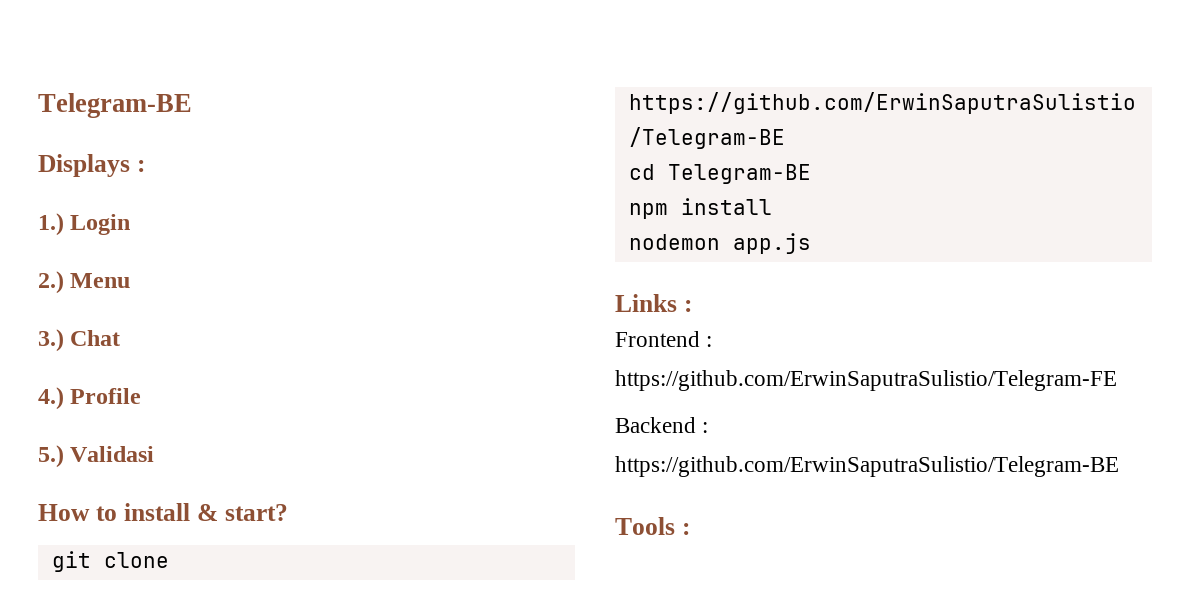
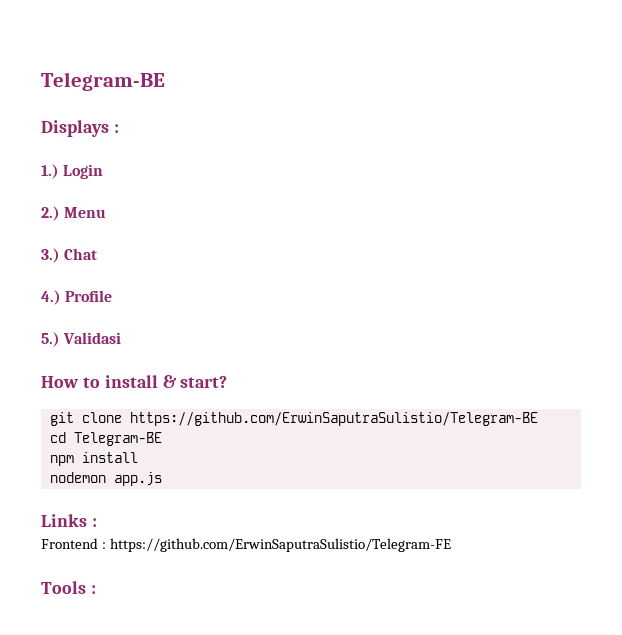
[615,417,709,433] [615,456,1119,477] // Backend : https://github.com/ErwinSaputraSulistio/Telegram-BE -> (451, 545) none

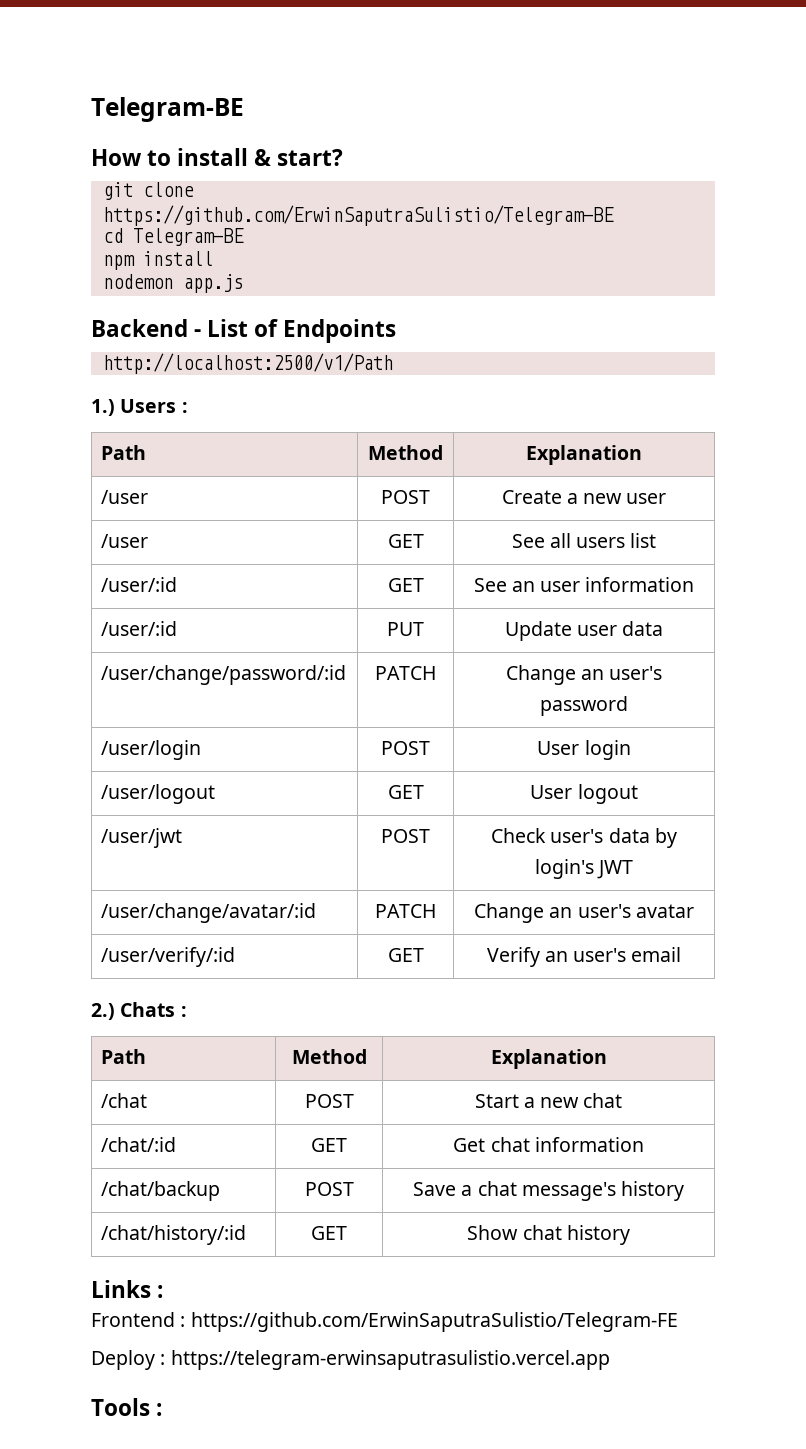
[41,72,165,91] [41,120,119,137] [41,164,104,179] [41,206,107,221] [41,248,98,263] [41,290,113,305] [41,332,122,347] Telegram-BE // Displays : // 1.) Login // 2.) Menu // 3.) Chat // 4.) Profile // 5.) Validasi -> [91,97,244,122] Telegram-BE
(162, 479) none -> [91,319,397,343] [102,353,393,374] [91,399,188,416] [101,445,147,460] [368,445,443,460] [526,445,642,465] [101,490,149,504] [381,490,430,504] [501,490,667,504] [101,534,149,548] [387,534,424,548] [511,533,657,548] [101,577,178,592] [387,578,424,592] [473,577,695,592] [101,621,178,636] [387,622,424,636] [504,621,664,641] [101,665,347,685] [375,666,436,680] [505,665,663,685] [540,696,628,716] [101,740,202,760] [381,741,430,755] [537,740,631,760] [101,784,216,804] [387,785,424,799] [530,784,638,804] [101,828,183,848] [381,829,430,843] [491,828,677,848] [534,859,634,879] [101,903,317,923] [375,904,436,918] [474,903,694,923] [101,947,236,967] [387,948,424,962] [486,947,682,967] [91,1002,187,1020] [101,1049,147,1064] [291,1049,367,1064] [490,1049,607,1069] [101,1093,148,1108] [304,1094,354,1108] [474,1093,623,1108] [101,1137,177,1152] [311,1138,347,1152] [453,1137,644,1152] [101,1181,221,1201] [304,1182,354,1196] [412,1181,685,1201] [101,1225,247,1245] [311,1226,347,1240] [467,1225,630,1245] // Backend - List of Endpoints // http://localhost:2500/v1/Path // 1.) Users : // Path | Method | Explanation // /user | POST | Create a new user // /user | GET | See all users list // /user/:id | GET | See an user information // /user/:id | PUT | Update user data // /user/change/password/:id | PATCH | Change an user's password // /user/login | POST | User login // /user/logout | GET | User logout // /user/jwt | POST | Check user's data by login's JWT // /user/change/avatar/:id | PATCH | Change an user's avatar // /user/verify/:id | GET | Verify an user's email // 2.) Chats : // Path | Method | Explanation // /chat | POST | Start a new chat // /chat/:id | GET | Get chat information // /chat/backup | POST | Save a chat message's history // /chat/history/:id | GET | Show chat history
(451, 545) none -> [91,1350,610,1370] // Deploy : https://telegram-erwinsaputrasulistio.vercel.app

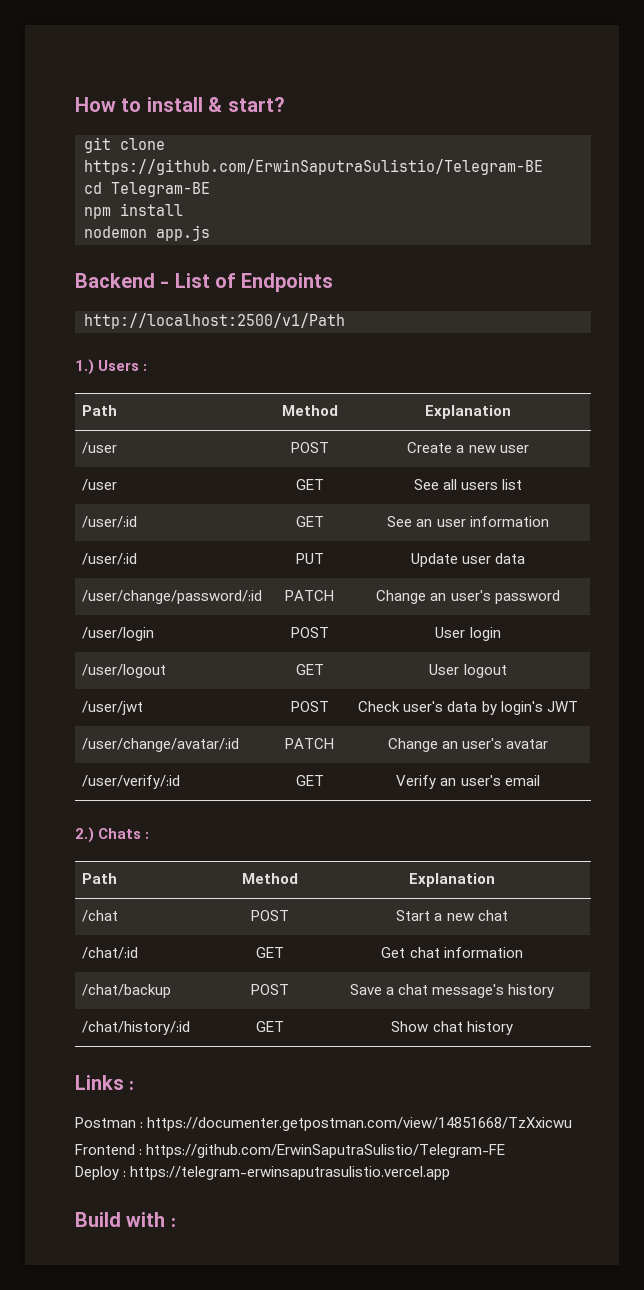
[91,97,244,122] Telegram-BE // -> (75, 104) none
(164, 1291) none -> [75,1117,573,1131] // Postman : https://documenter.getpostman.com/view/14851668/TzXxicwu
[91,1398,150,1416] Tools -> [75,1212,166,1227] Build with

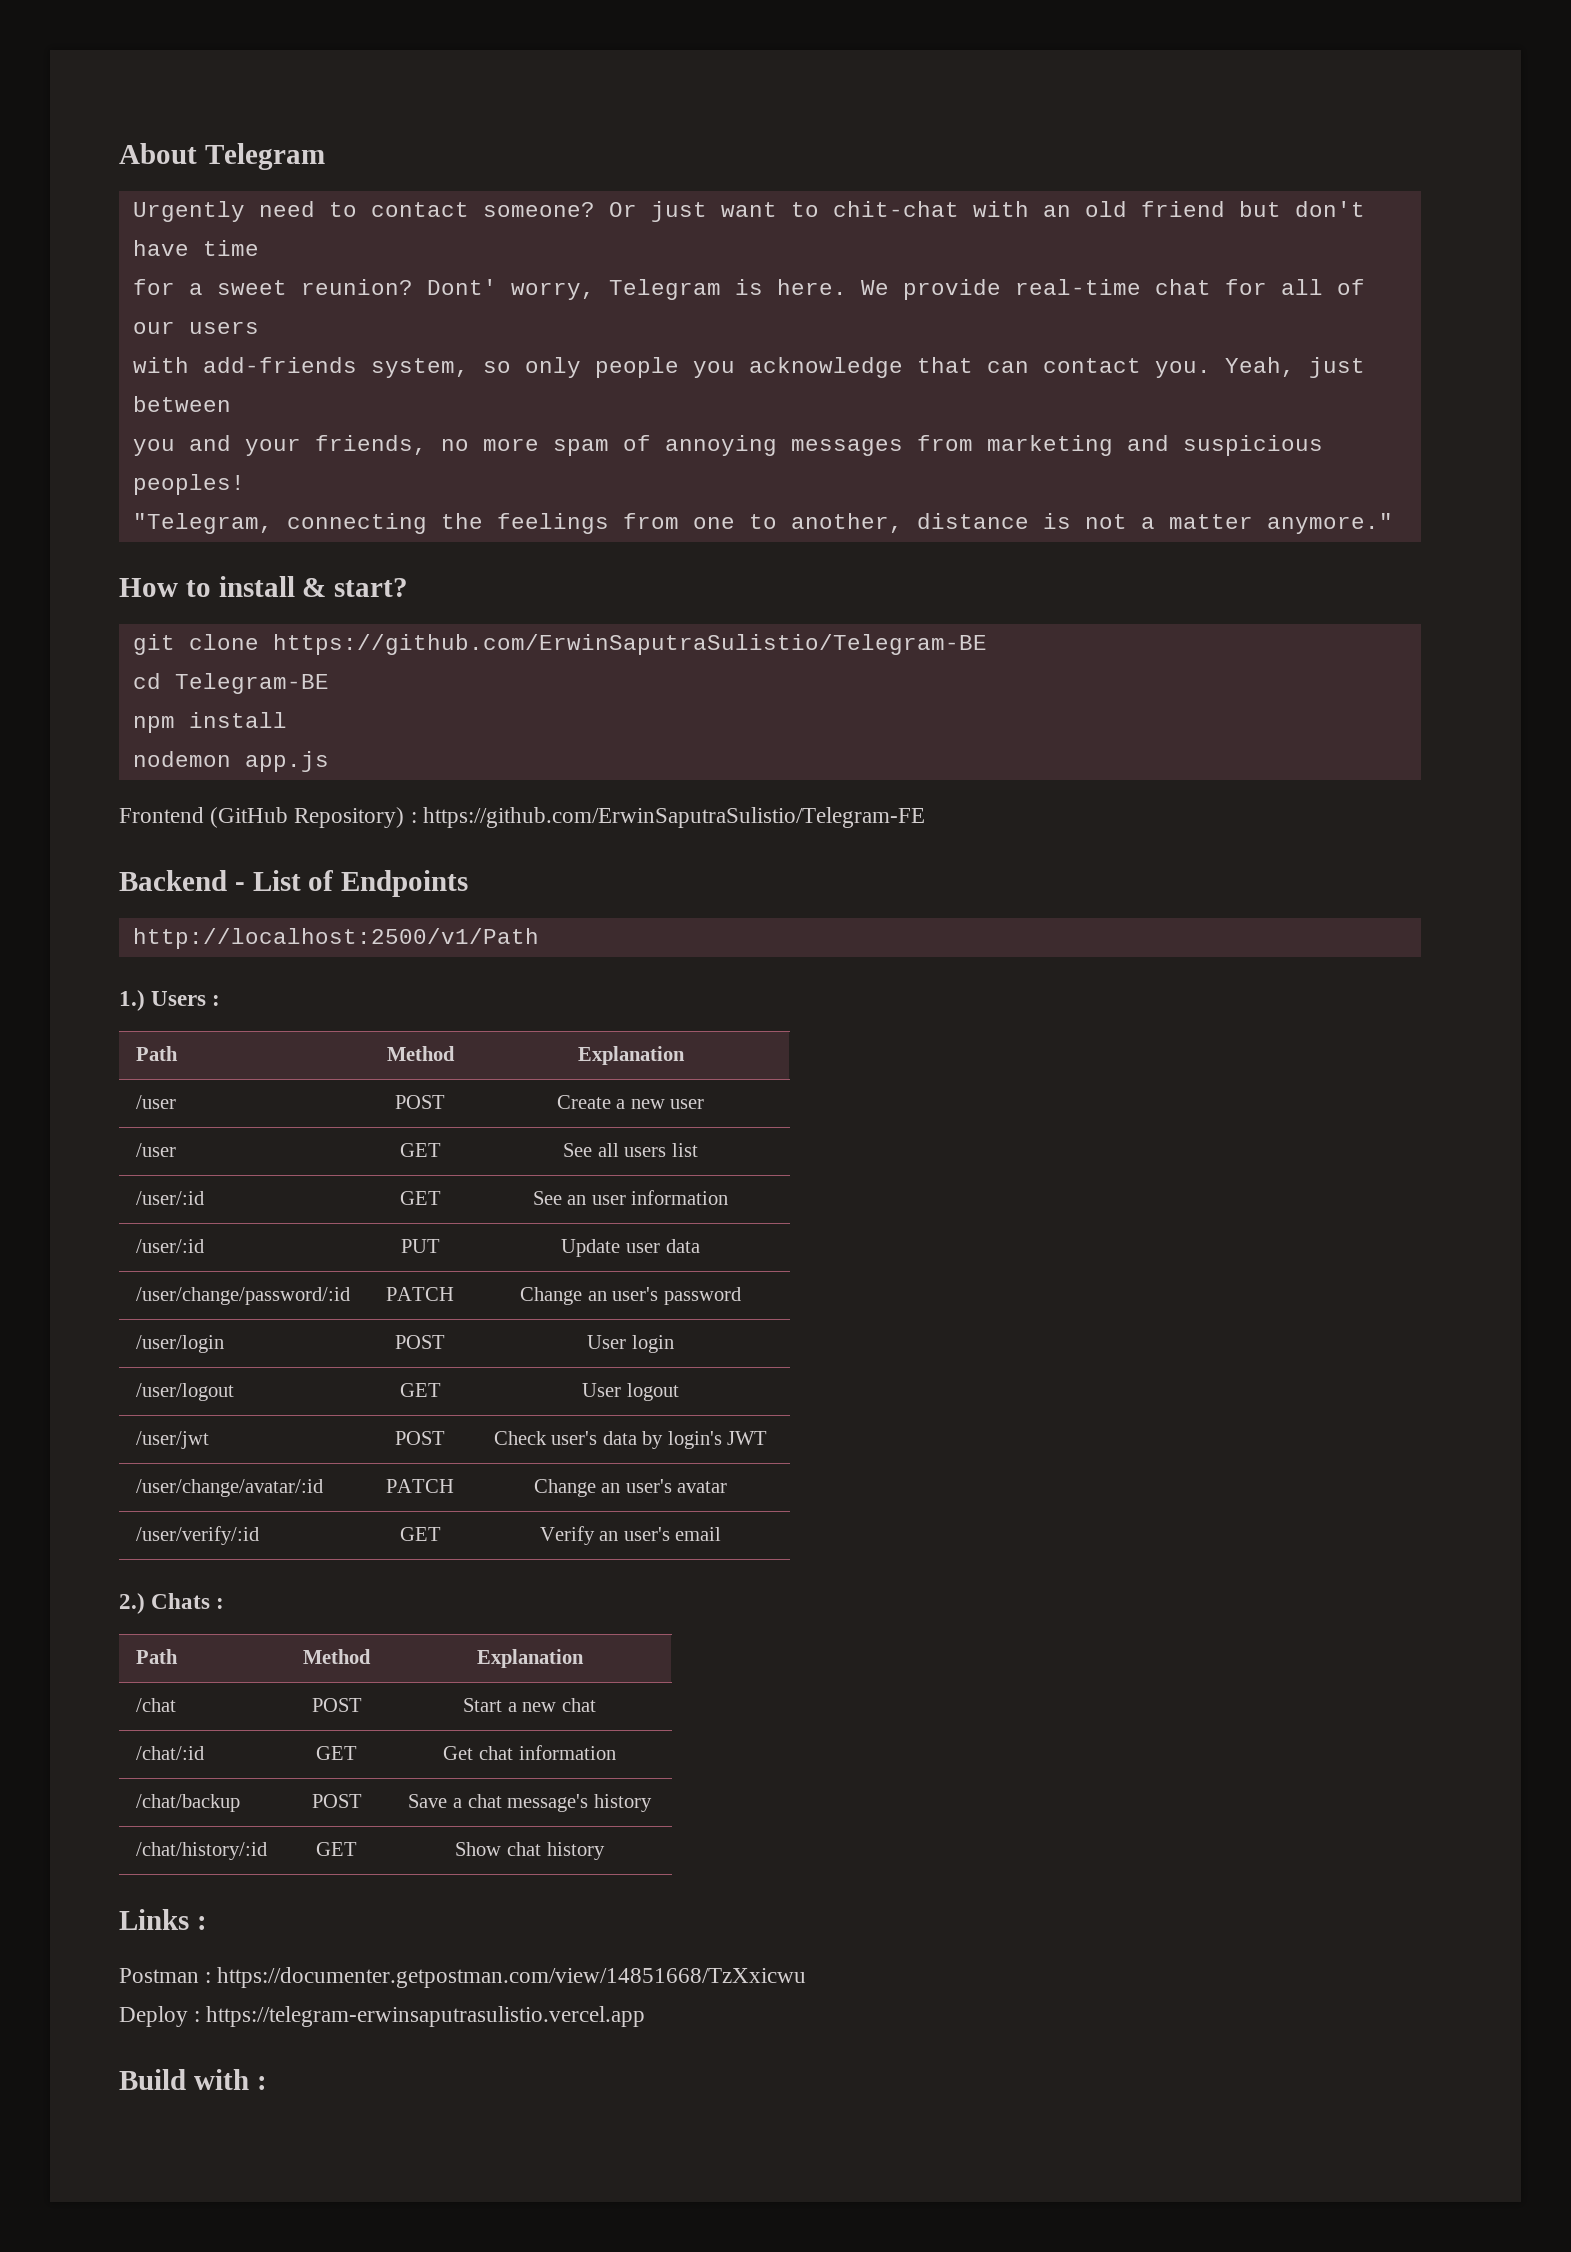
(75, 104) none -> [119,143,325,170] [132,201,1365,222] [132,240,259,256] [132,279,1365,300] [132,321,259,334] [132,357,1365,378] [132,396,231,412] [132,435,1323,456] [132,474,245,495] [132,513,1393,534] About Telegram // Urgently need to contact someone? Or just want to chit-chat with an old friend but don't have time // for a sweet reunion? Dont' worry, Telegram is here. We provide real-time chat for all of our users // with add-friends system, so only people you acknowledge that can contact you. Yeah, just between // you and your friends, no more spam of annoying messages from marketing and suspicious peoples! // "Telegram, connecting the feelings from one to another, distance is not a matter anymore." //
(210, 233) none -> [119,807,925,828] // Frontend (GitHub Repository) : https://github.com/ErwinSaputraSulistio/Telegram-FE
[75,1144,506,1158] // Frontend : https://github.com/ErwinSaputraSulistio/Telegram-FE -> (807, 1977) none

